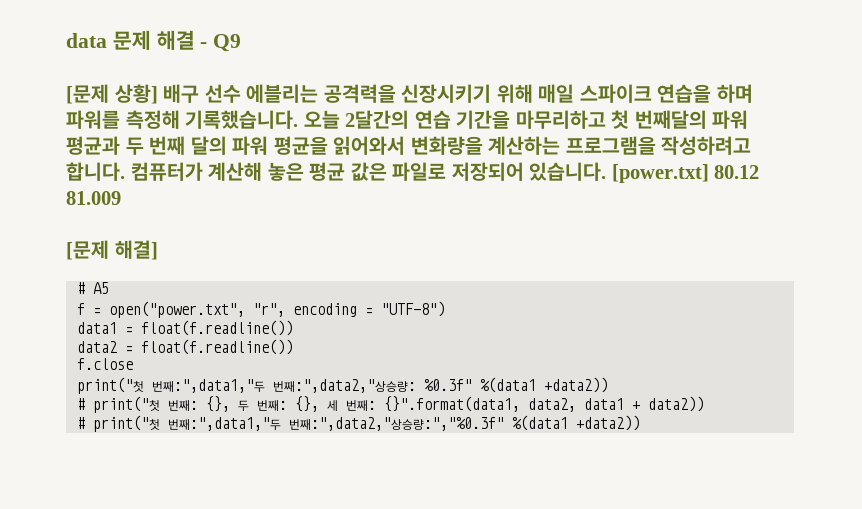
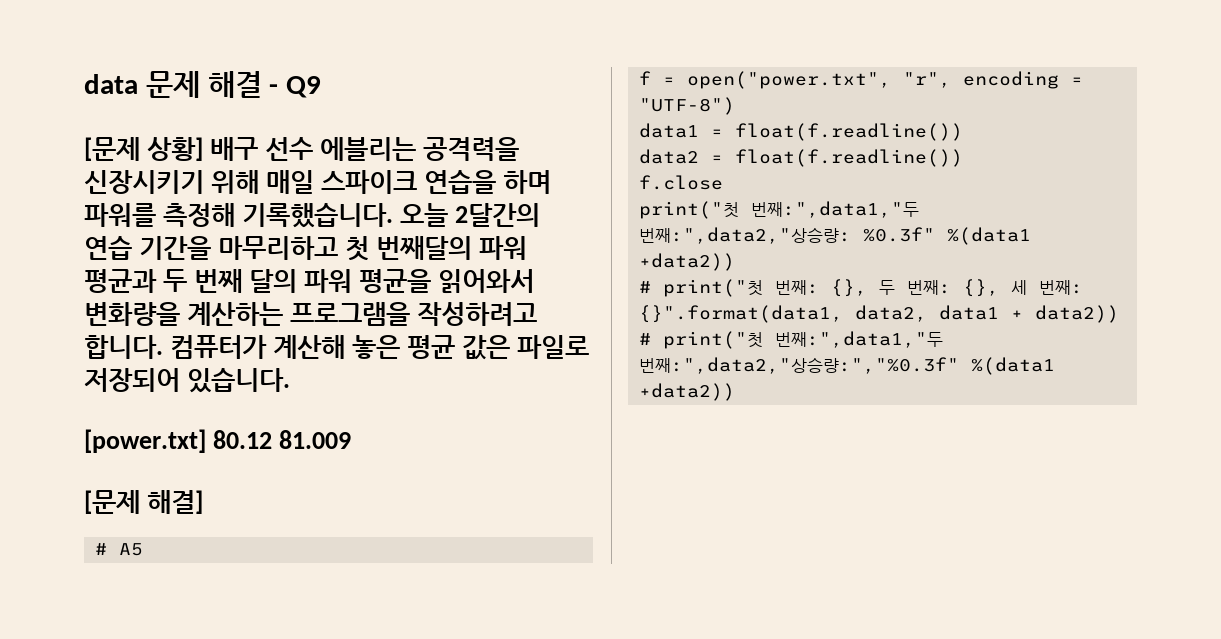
(607, 171) none -> (291, 380) //

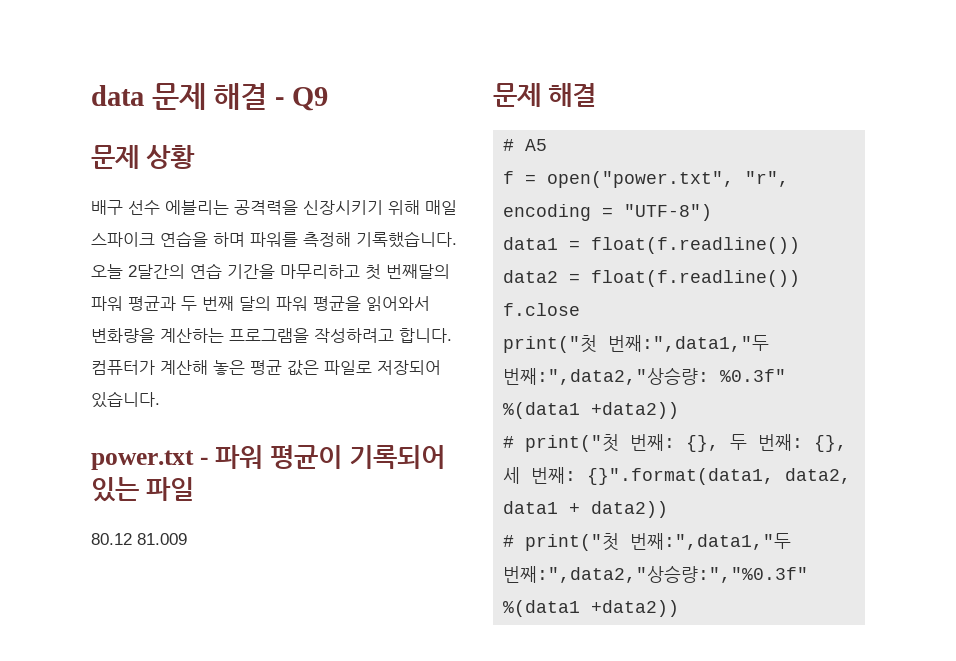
[84,137,204,161] [문제 상황] -> [91,145,195,169] 문제 상황 //
[84,429,206,453] [power.txt] -> [91,445,445,470] [91,477,194,502] power.txt - 파워 평균이 기록되어 있는 파일 //
[84,490,204,514] [문제 해결] -> [493,83,596,107] 문제 해결

